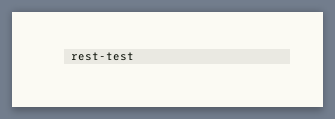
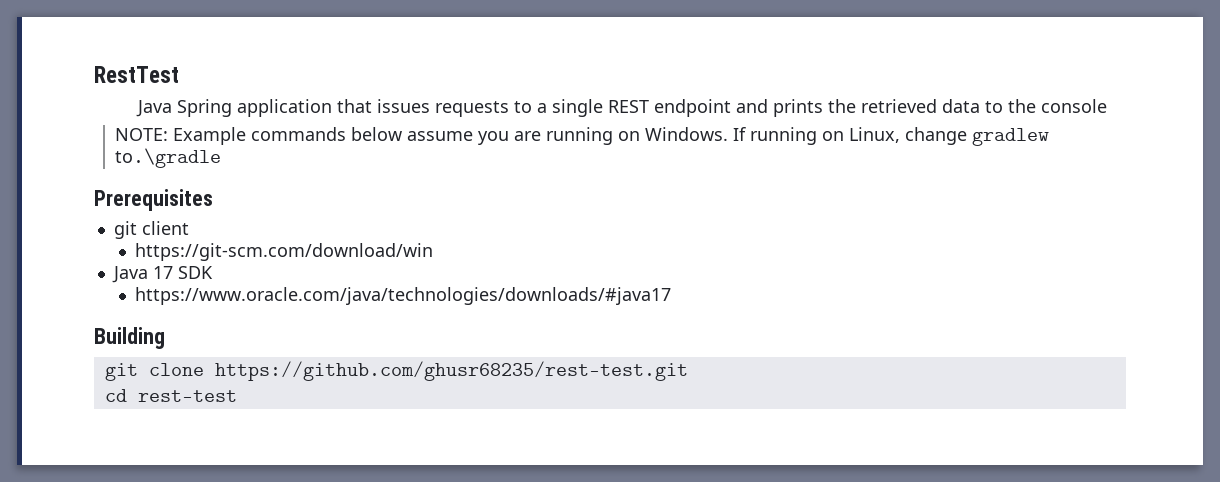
(70, 56) none -> [94,66,179,83] [135,99,1107,117] [115,127,1050,146] [115,148,222,168] [94,189,213,211] [113,221,189,239] [135,243,434,261] [111,266,213,283] [135,287,672,305] [94,327,165,349] [104,361,688,381] [104,389,127,402] RestTest // Java Spring application that issues requests to a single REST endpoint and prints the retrieved data to the console // NOTE: Example commands below assume you are running on Windows. If running on Linux, change gradlew to.\gradle // Prerequisites // git client // https://git-scm.com/download/win // Java 17 SDK // https://www.oracle.com/java/technologies/downloads/#java17 // Building // git clone https://github.com/ghusr68235/rest-test.git // cd

